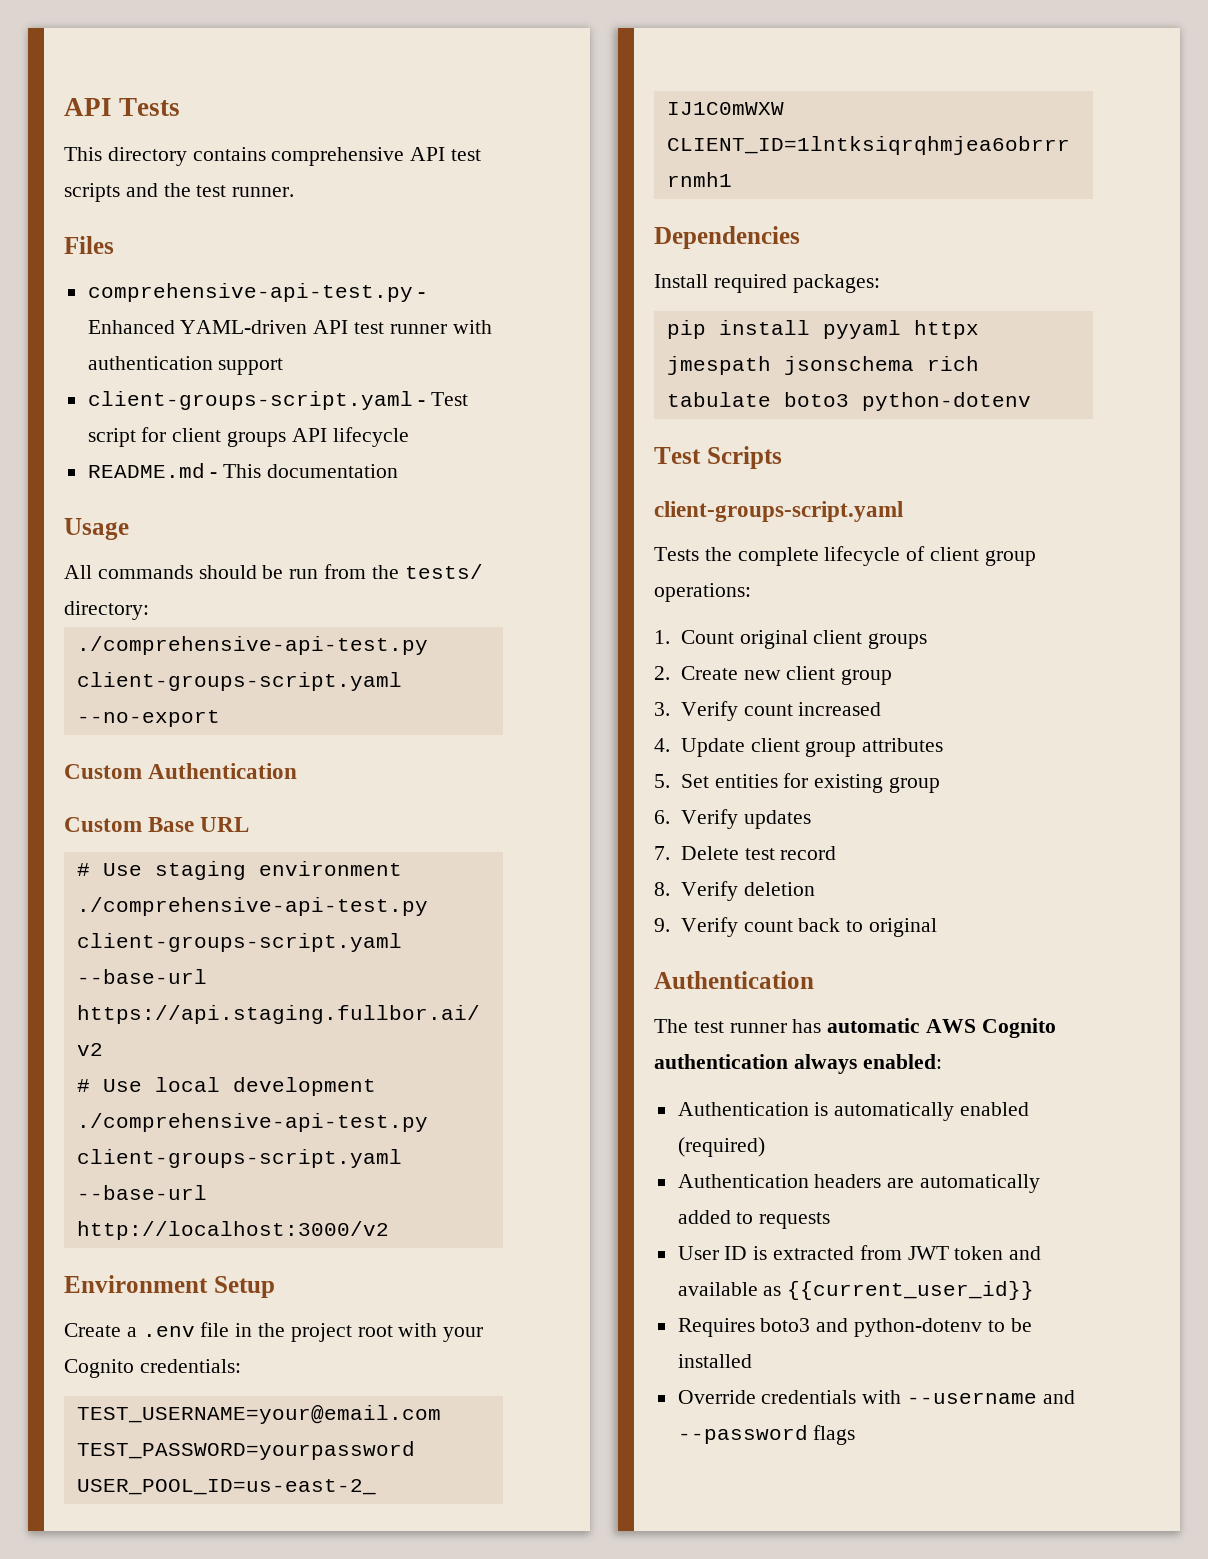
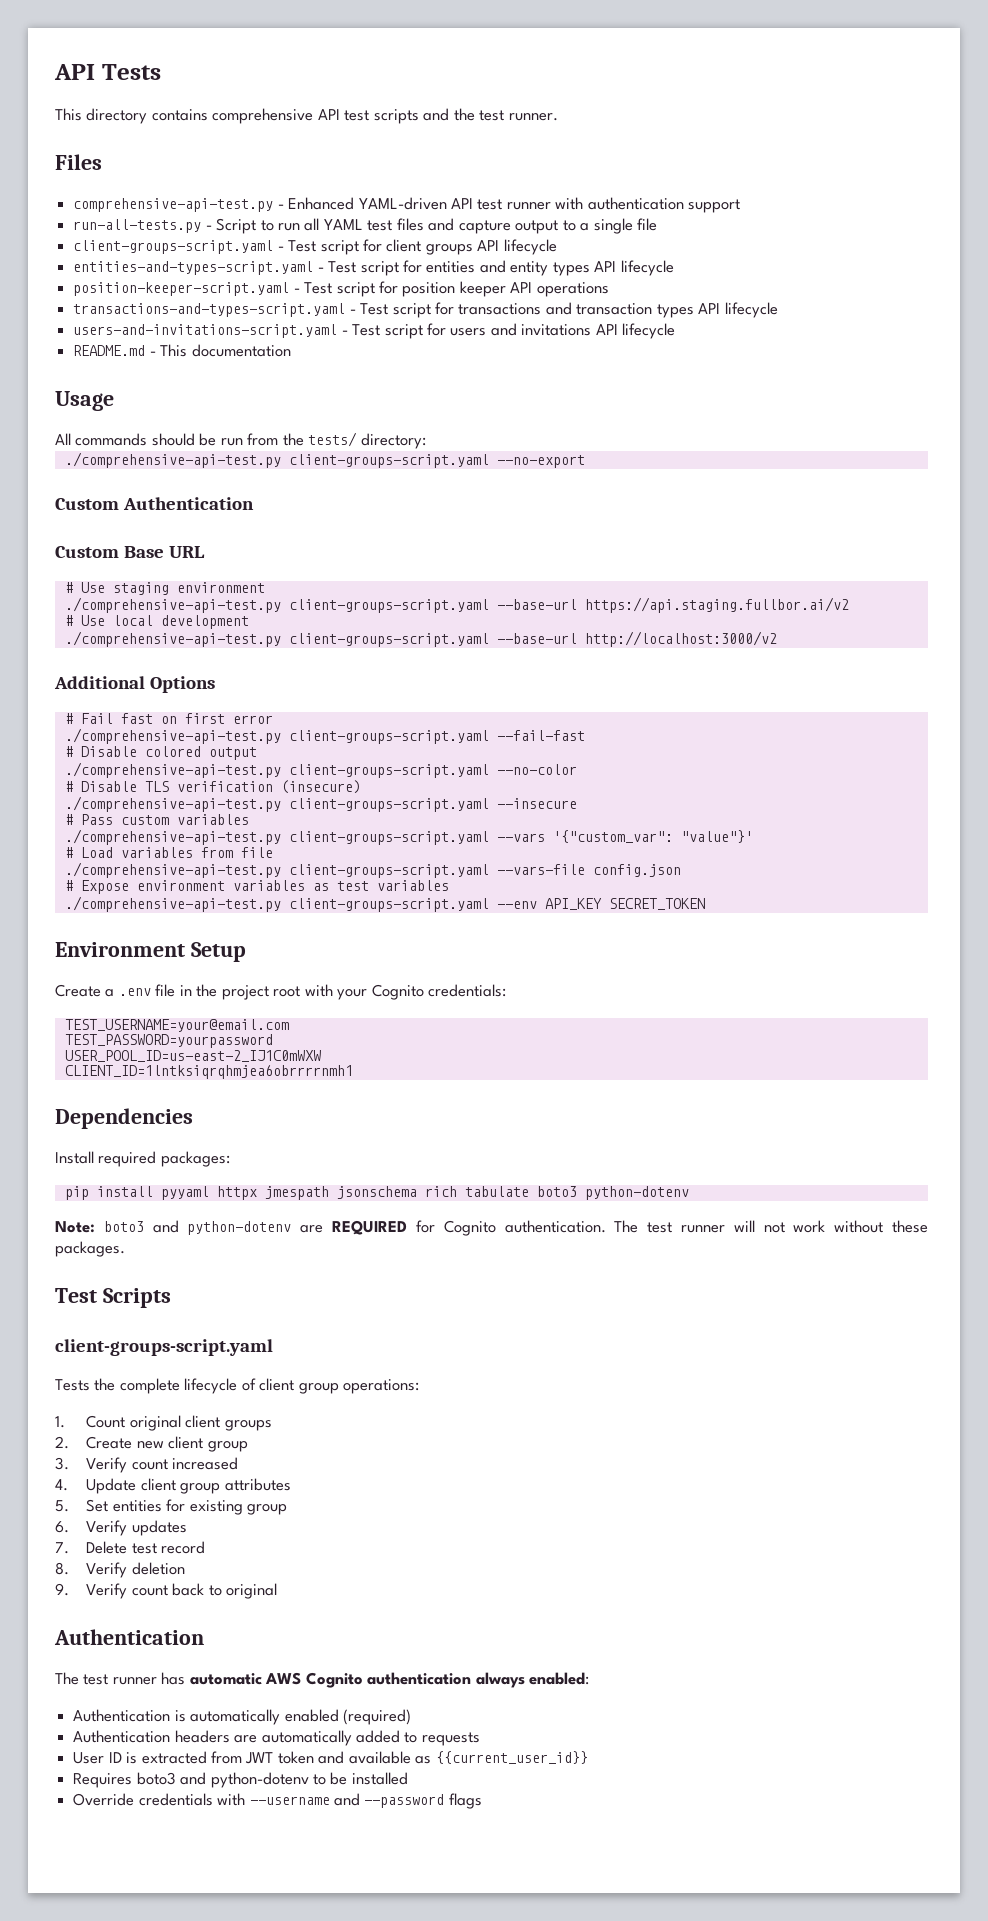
(284, 366) none -> [73,218,657,234] // run-all-tests.py - Script to run all YAML test files and capture output to a single file
(409, 437) none -> [73,260,674,276] [73,281,609,297] [73,302,778,318] [73,323,676,339] // entities-and-types-script.yaml - Test script for entities and entity types API lifecycle // position-keeper-script.yaml - Test script for position keeper API operations // transactions-and-types-script.yaml - Test script for transactions and transaction types API lifecycle // users-and-invitations-script.yaml - Test script for users and invitations API lifecycle
(389, 1230) none -> [54,676,215,693] [64,713,273,724] [64,728,585,744] [64,746,257,760] [64,762,577,778] [64,780,361,794] [64,796,577,812] [64,814,249,825] [64,829,753,845] [64,847,273,858] [64,862,681,878] [64,880,449,894] [64,896,705,912] // Additional Options // # Fail fast on first error // ./comprehensive-api-test.py client-groups-script.yaml --fail-fast // # Disable colored output // ./comprehensive-api-test.py client-groups-script.yaml --no-color // # Disable TLS verification (insecure) // ./comprehensive-api-test.py client-groups-script.yaml --insecure // # Pass custom variables // ./comprehensive-api-test.py client-groups-script.yaml --vars '{"custom_var": "value"}' // # Load variables from file // ./comprehensive-api-test.py client-groups-script.yaml --vars-file config.json // # Expose environment variables as test variables // ./comprehensive-api-test.py client-groups-script.yaml --env API_KEY SECRET_TOKEN
(1031, 401) none -> [55,1220,928,1236] [55,1241,125,1257] // Note: boto3 and python-dotenv are REQUIRED for Cognito authentication. The test runner will not work without these packages.

